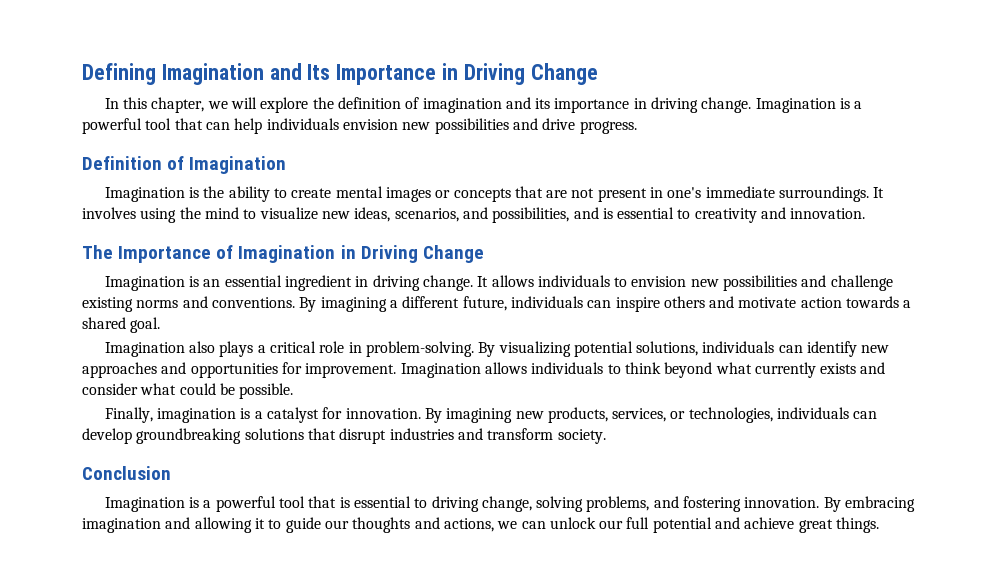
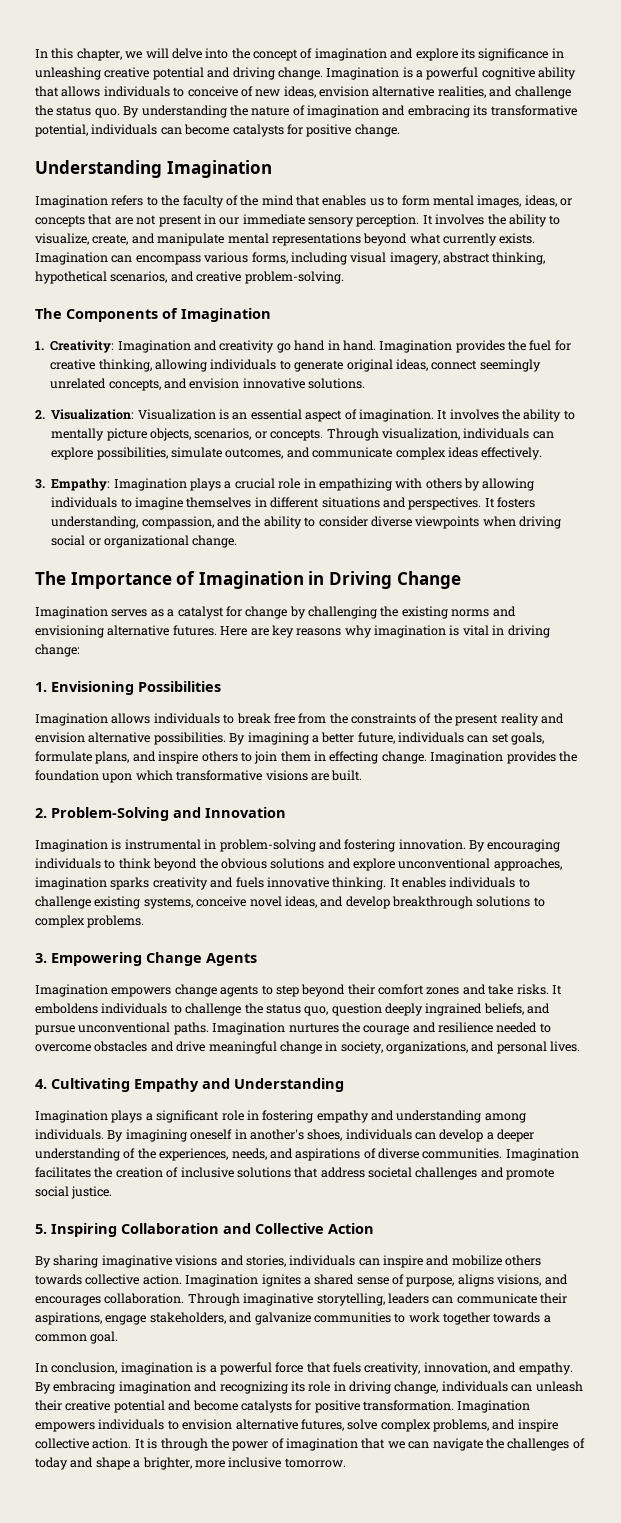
[82,63,598,85] Defining Imagination and Its Importance in Driving Change // -> (35, 53) none
[260,97,647,113] explore the definition of imagination and its importance in -> [171,48,564,61] [35,67,231,80] delve into the concept of imagination and explore its significance in unleashing creative potential and
[145,118,637,134] [82,156,287,174] [104,186,431,202] tool that can help individuals envision new possibilities and drive progress. // Definition of Imagination // Imagination is the ability to create mental images -> [481,67,577,80] [35,86,571,99] [35,105,577,118] [35,124,400,137] [35,160,272,178] [35,195,557,208] cognitive ability that allows individuals to conceive of new ideas, envision alternative realities, and challenge the status quo. By understanding the nature of imagination and embracing its transformative potential, individuals can become catalysts for positive change. // Understanding Imagination // Imagination refers to the faculty of the mind that enables us to form mental images, ideas,
[667,186,885,202] [82,207,866,223] one's immediate surroundings. It involves using the mind to visualize new ideas, scenarios, and possibilities, and is essential to creativity and innovation. -> [219,214,561,227] [35,233,536,246] [35,252,546,265] [35,271,344,284] [35,308,271,322] [35,340,571,353] [50,359,541,372] [50,378,366,391] [35,409,575,422] [51,428,554,441] [51,447,543,460] [35,478,535,491] [51,497,535,510] [51,516,561,529] [51,535,238,548] our immediate sensory perception. It involves the ability to visualize, create, and manipulate mental representations beyond what currently exists. Imagination can encompass various forms, including visual imagery, abstract thinking, hypothetical scenarios, and creative problem-solving. // The Components of Imagination // 1. Creativity: Imagination and creativity go hand in hand. Imagination provides the fuel for creative thinking, allowing individuals to generate original ideas, connect seemingly unrelated concepts, and envision innovative solutions. // 2. Visualization: Visualization is an essential aspect of imagination. It involves the ability to mentally picture objects, scenarios, or concepts. Through visualization, individuals can explore possibilities, simulate outcomes, and communicate complex ideas effectively. // 3. Empathy: Imagination plays a crucial role in empathizing with others by allowing individuals to imagine themselves in different situations and perspectives. It fosters understanding, compassion, and the ability to consider diverse viewpoints when driving social or organizational change.
[188,275,893,291] [82,296,912,312] [82,317,161,333] [104,341,890,357] [82,362,886,378] [82,383,294,399] [104,407,878,423] [82,428,606,444] [82,466,171,480] [104,496,916,512] [82,517,880,533] is an essential ingredient in driving change. It allows individuals to envision new possibilities and challenge existing norms and conventions. By imagining a different future, individuals can inspire others and motivate action towards a shared goal. // Imagination also plays a critical role in problem-solving. By visualizing potential solutions, individuals can identify new approaches and opportunities for improvement. Imagination allows individuals to think beyond what currently exists and consider what could be possible. // Finally, imagination is a catalyst for innovation. By imagining new products, services, or technologies, individuals can develop groundbreaking solutions that disrupt industries and transform society. // Conclusion // Imagination is a powerful tool that is essential to driving change, solving problems, and fostering innovation. By embracing imagination and allowing it to guide our thoughts and actions, we can unlock our full potential and achieve great things. -> [111,606,516,619] [35,625,550,638] [35,644,80,657] [35,681,221,695] [35,713,564,726] [35,732,545,745] [35,751,577,764] [35,770,363,783] [35,807,286,821] [35,839,561,852] [35,858,562,871] [35,877,530,890] [35,896,545,909] [35,915,145,928] [35,952,257,966] [35,984,562,997] [35,1003,551,1016] [35,1022,551,1035] [35,1041,581,1054] [35,1078,344,1092] [35,1110,526,1123] [35,1129,535,1142] [35,1148,579,1161] [35,1167,555,1180] [35,1186,113,1199] [35,1223,374,1237] [35,1255,542,1268] [35,1274,568,1287] [35,1293,567,1306] [35,1312,551,1325] [35,1331,119,1344] [35,1362,573,1375] [35,1381,583,1394] [35,1400,531,1413] [35,1419,558,1432] [35,1438,585,1451] [35,1457,346,1470] serves as a catalyst for change by challenging the existing norms and envisioning alternative futures. Here are key reasons why imagination is vital in driving change: // 1. Envisioning Possibilities // Imagination allows individuals to break free from the constraints of the present reality and envision alternative possibilities. By imagining a better future, individuals can set goals, formulate plans, and inspire others to join them in effecting change. Imagination provides the foundation upon which transformative visions are built. // 2. Problem-Solving and Innovation // Imagination is instrumental in problem-solving and fostering innovation. By encouraging individuals to think beyond the obvious solutions and explore unconventional approaches, imagination sparks creativity and fuels innovative thinking. It enables individuals to challenge existing systems, conceive novel ideas, and develop breakthrough solutions to complex problems. // 3. Empowering Change Agents // Imagination empowers change agents to step beyond their comfort zones and take risks. It emboldens individuals to challenge the status quo, question deeply ingrained beliefs, and pursue unconventional paths. Imagination nurtures the courage and resilience needed to overcome obstacles and drive meaningful change in society, organizations, and personal lives. // 4. Cultivating Empathy and Understanding // Imagination plays a significant role in fostering empathy and understanding among individuals. By imagining oneself in another's shoes, individuals can develop a deeper understanding of the experiences, needs, and aspirations of diverse communities. Imagination facilitates the creation of inclusive solutions that address societal challenges and promote social justice. // 5. Inspiring Collaboration and Collective Action // By sharing imaginative visions and stories, individuals can inspire and mobilize others towards collective action. Imagination ignites a shared sense of purpose, aligns visions, and encourages collaboration. Through imaginative storytelling, leaders can communicate their aspirations, engage stakeholders, and galvanize communities to work together towards a common goal. // In conclusion, imagination is a powerful force that fuels creativity, innovation, and empathy. By embracing imagination and recognizing its role in driving change, individuals can unleash their creative potential and become catalysts for positive transformation. Imagination empowers individuals to envision alternative futures, solve complex problems, and inspire collective action. It is through the power of imagination that we can navigate the challenges of today and shape a brighter, more inclusive tomorrow.

